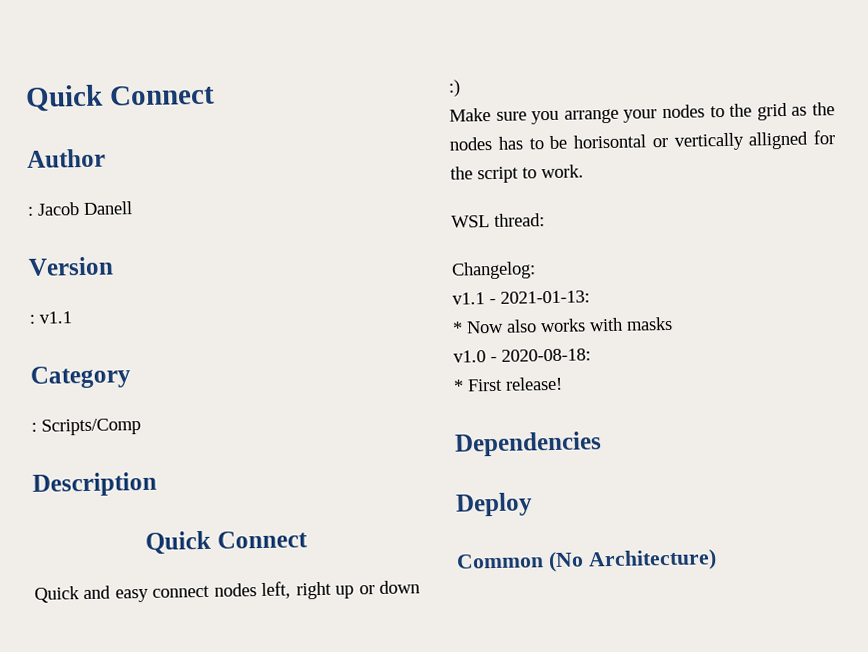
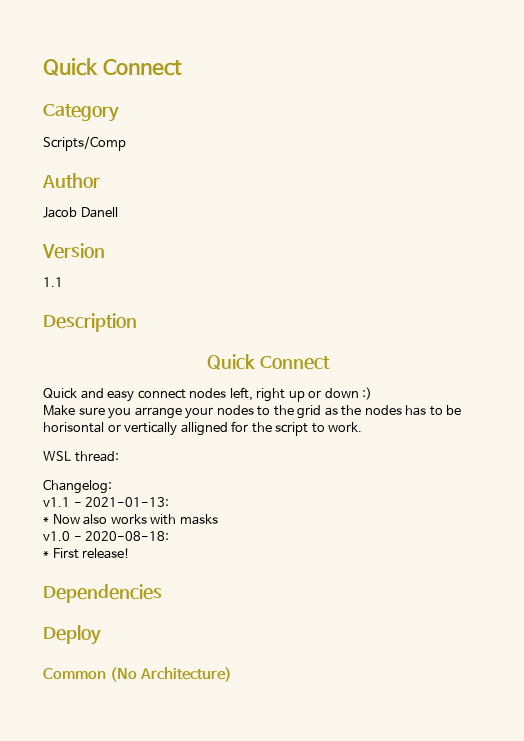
[25,84,215,112] Quick Connect -> [43,58,182,76] [43,104,119,122] [43,136,126,151] Quick Connect // Category // Scripts/Comp
[27,206,34,216] : -> (100, 180) none
[29,311,72,324] [30,365,132,389] [31,418,141,436] : v1.1 // Category // : Scripts/Comp -> [43,277,63,287] 1.1

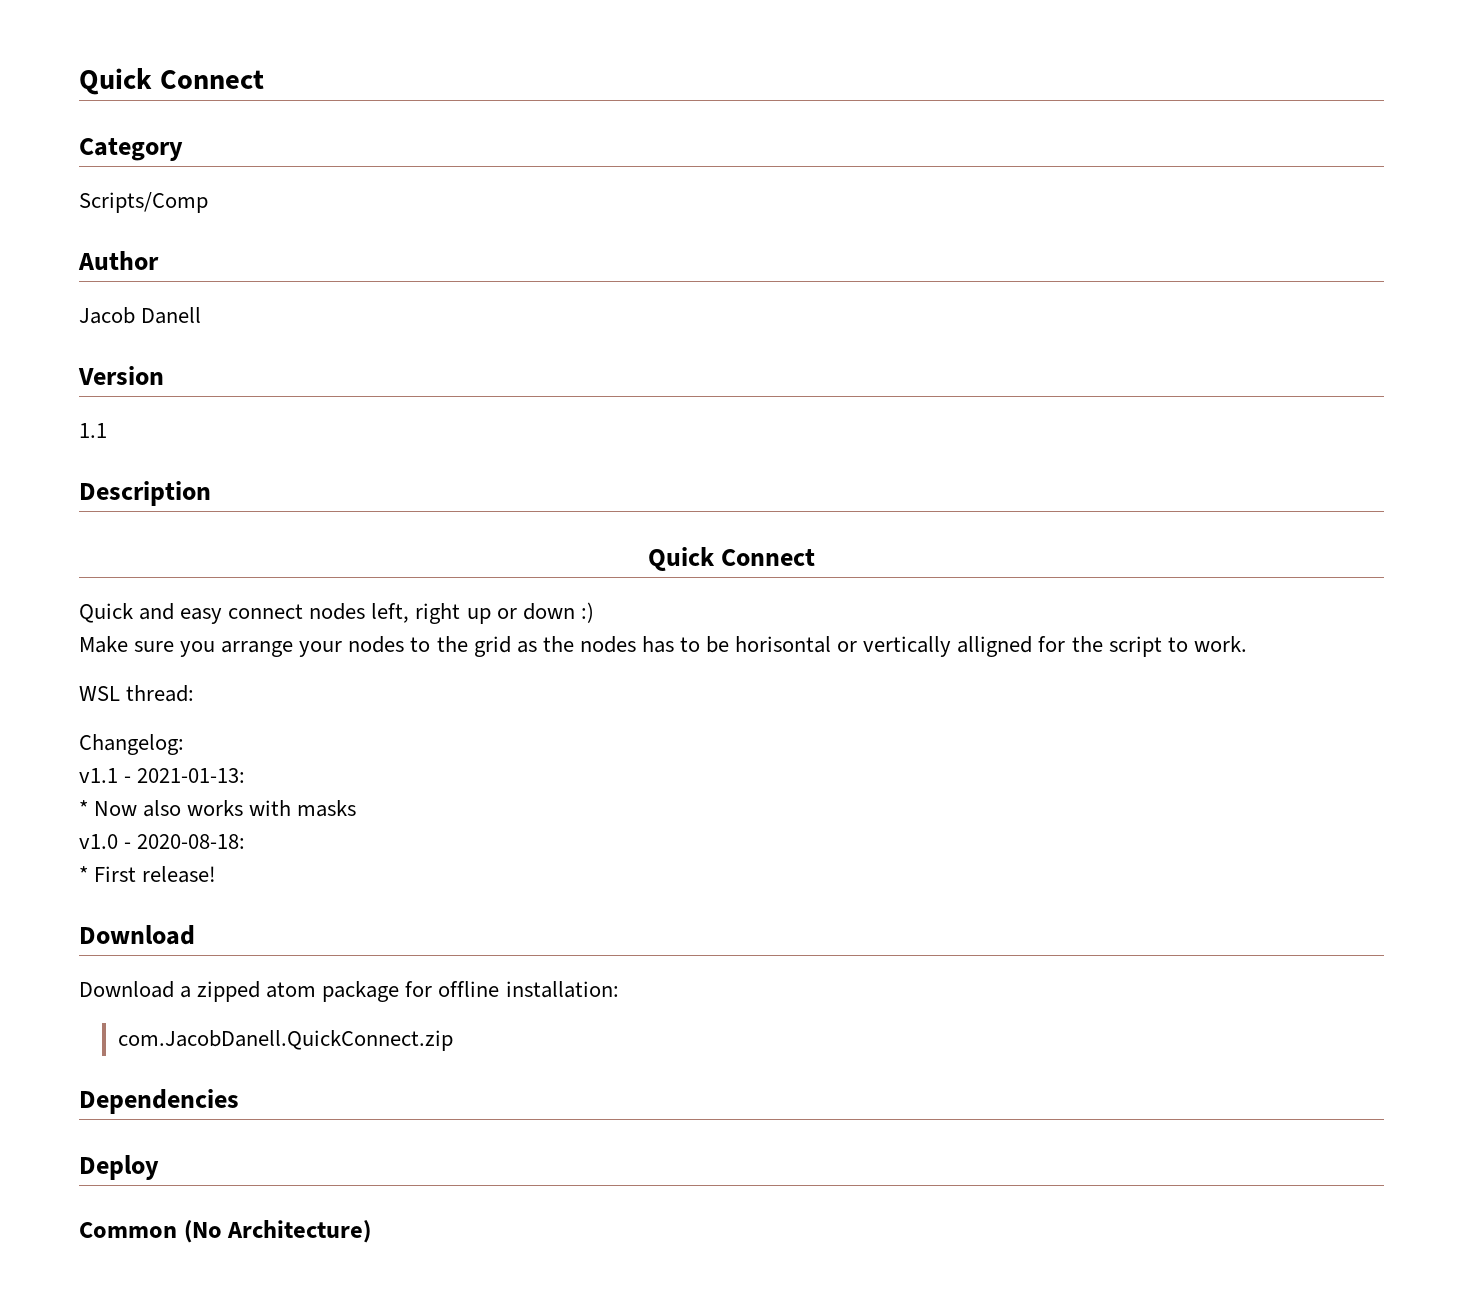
(131, 553) none -> [79,925,195,945] [79,981,619,1002] [118,1030,454,1051] // Download // Download a zipped atom package for offline installation: // com.JacobDanell.QuickConnect.zip

